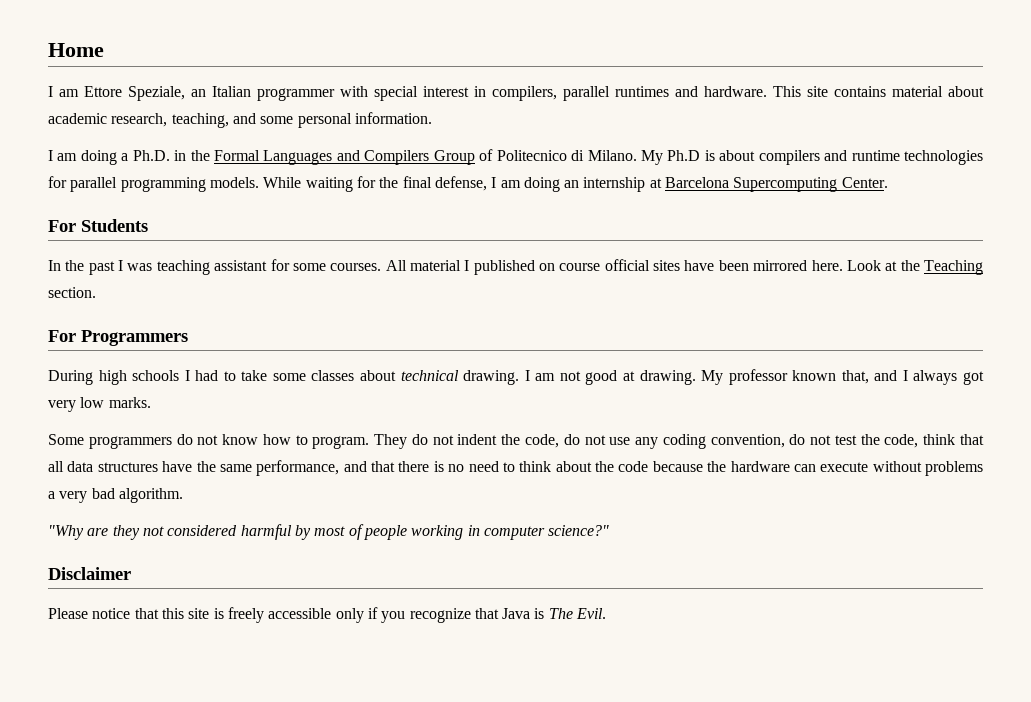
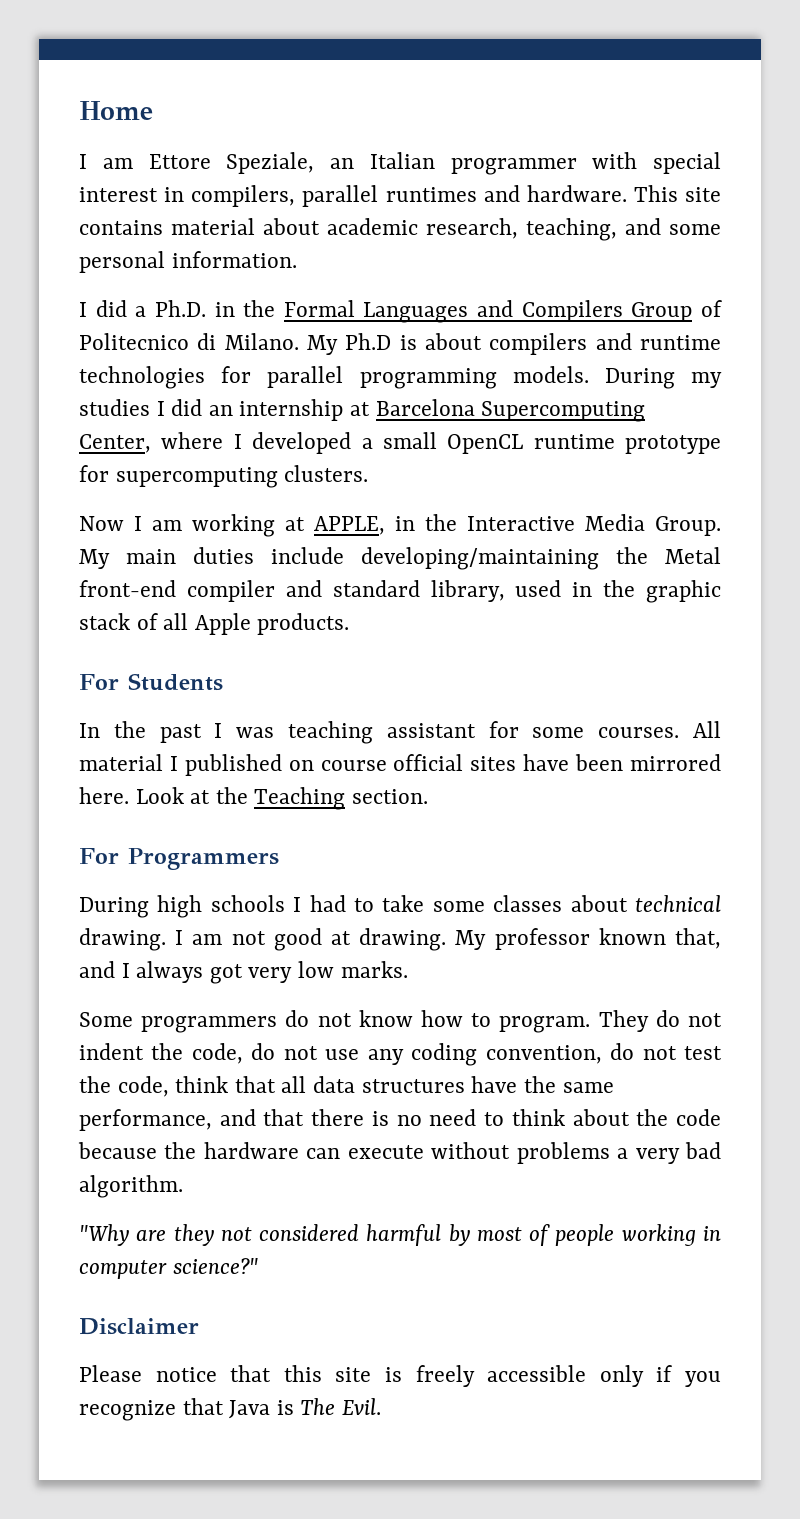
[57,150,117,165] am doing -> [95,300,127,317] did
[263,176,560,192] While waiting for the final defense, I am doing -> [604,368,722,389] [79,399,203,416] During my studies I did
[841,177,888,188] Center. -> [79,432,721,454] [79,465,369,488] [79,514,721,537] [79,547,721,570] [79,580,721,603] [79,613,350,635] Center, where I developed a small OpenCL runtime prototype for supercomputing clusters. // Now I am working at APPLE, in the Interactive Media Group. My main duties include developing/maintaining the Metal front-end compiler and standard library, used in the graphic stack of all Apple products.

